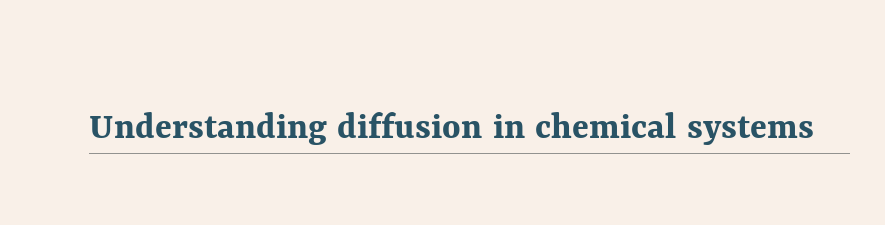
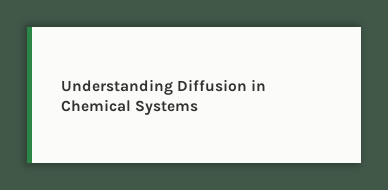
[337,112,814,145] diffusion in chemical systems -> [177,79,267,92] [61,99,199,115] Diffusion in Chemical Systems

